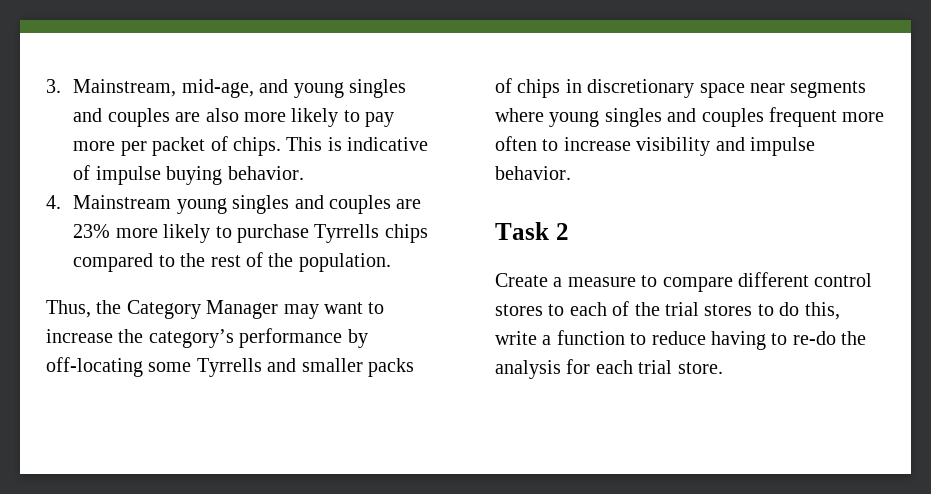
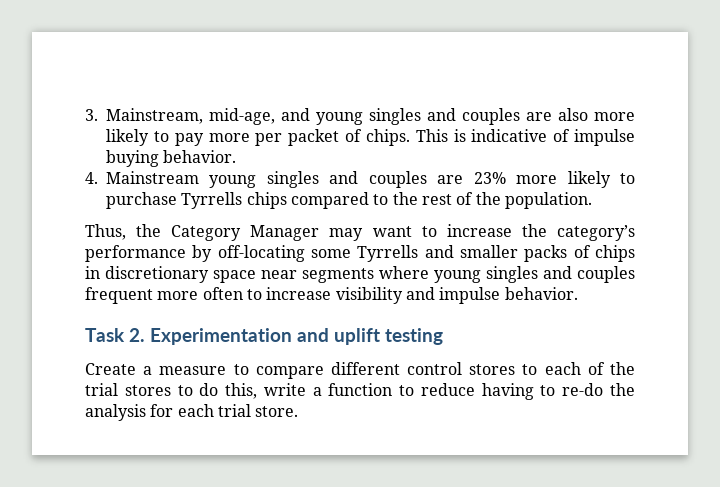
[555,223,569,240] 2 -> [129,328,443,345] 2. Experimentation and uplift testing

